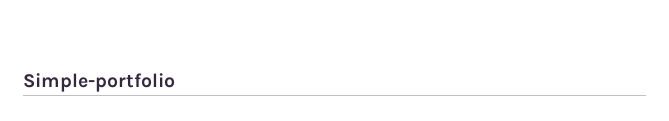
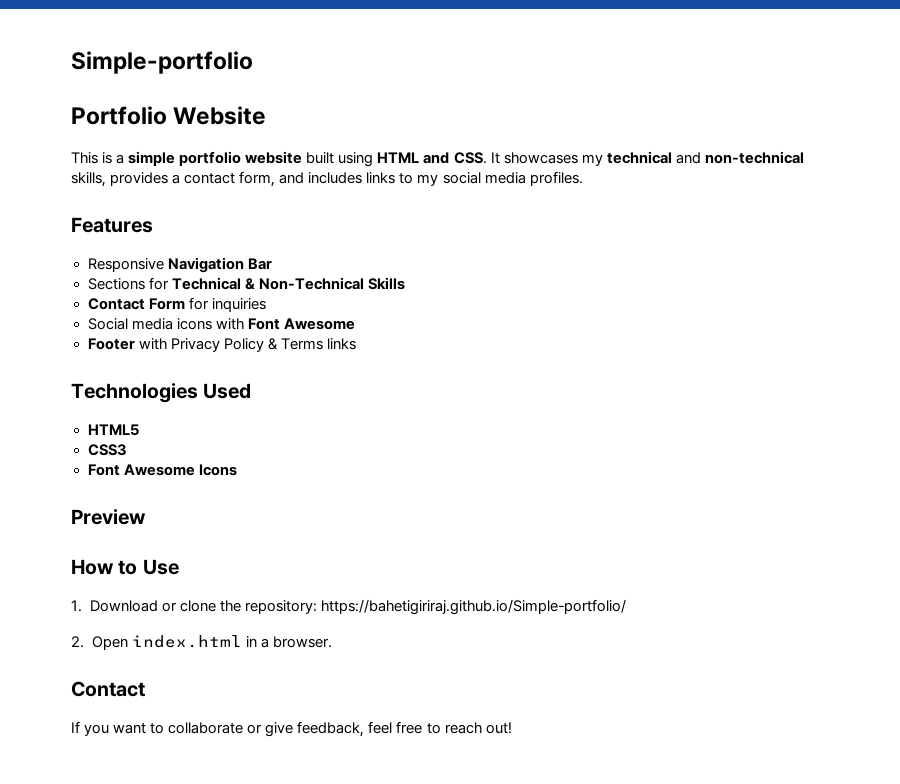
(175, 82) none -> [71,106,267,125] [71,151,804,167] [71,171,583,187] [71,217,153,233] [87,257,272,273] [87,277,405,290] [87,297,266,312] [87,318,355,330] [87,338,356,352] [71,383,252,403] [87,424,139,436] [87,444,127,456] [87,464,237,476] [71,509,146,525] [71,559,179,575] [71,599,627,615] [71,635,332,650] [71,681,145,697] [71,721,512,737] // Portfolio Website // This is a simple portfolio website built using HTML and CSS. It showcases my technical and non-technical skills, provides a contact form, and includes links to my social media profiles. // Features // Responsive Navigation Bar // Sections for Technical & Non-Technical Skills // Contact Form for inquiries // Social media icons with Font Awesome // Footer with Privacy Policy & Terms links // Technologies Used // HTML5 // CSS3 // Font Awesome Icons // Preview // How to Use // 1. Download or clone the repository: https://bahetigiriraj.github.io/Simple-portfolio/ // 2. Open index.html in a browser. // Contact // If you want to collaborate or give feedback, feel free to reach out!

